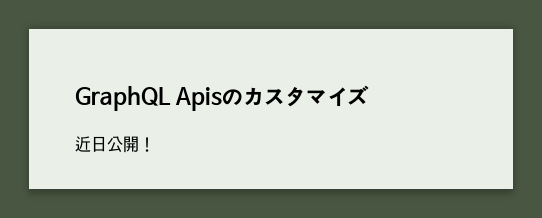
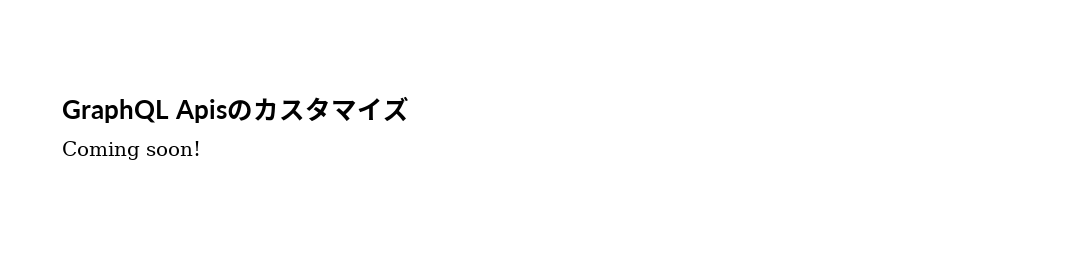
[75,136,155,153] 近日公開！ -> [62,141,201,160] Coming soon!

